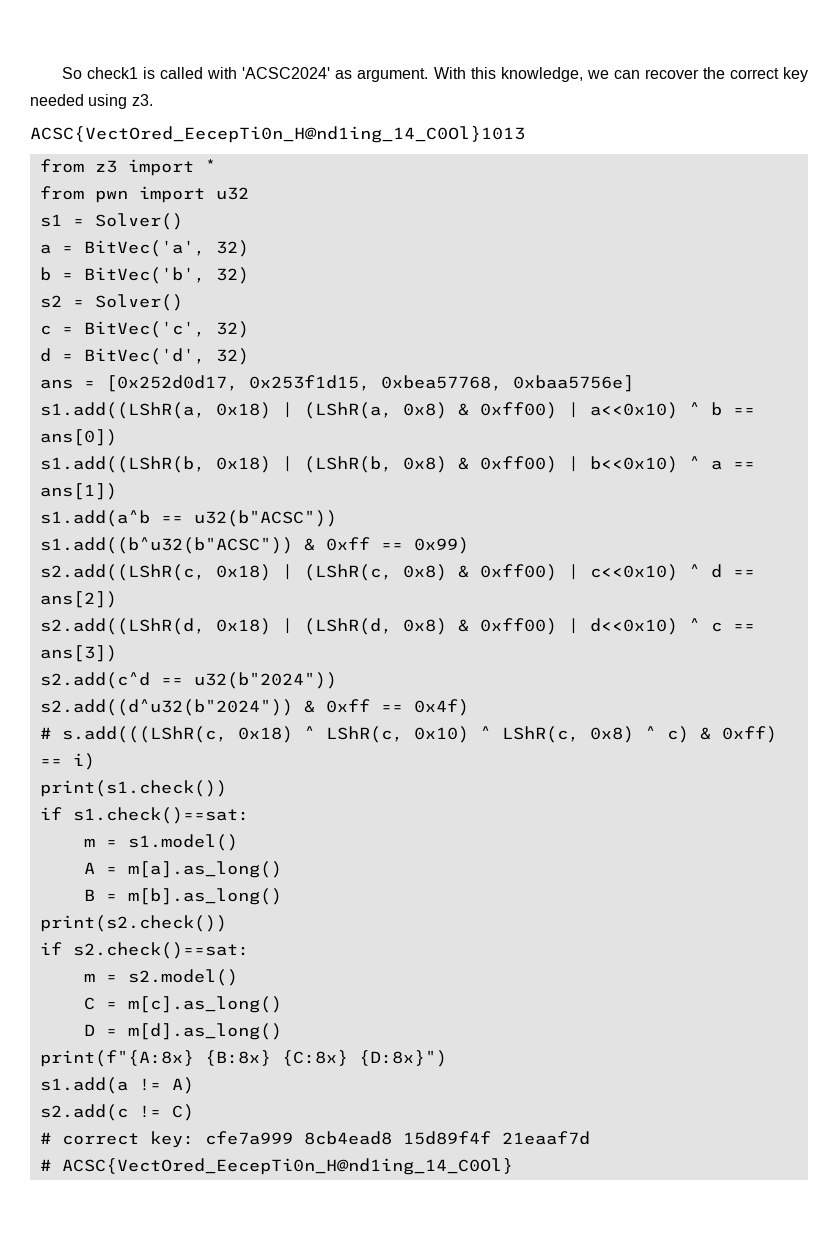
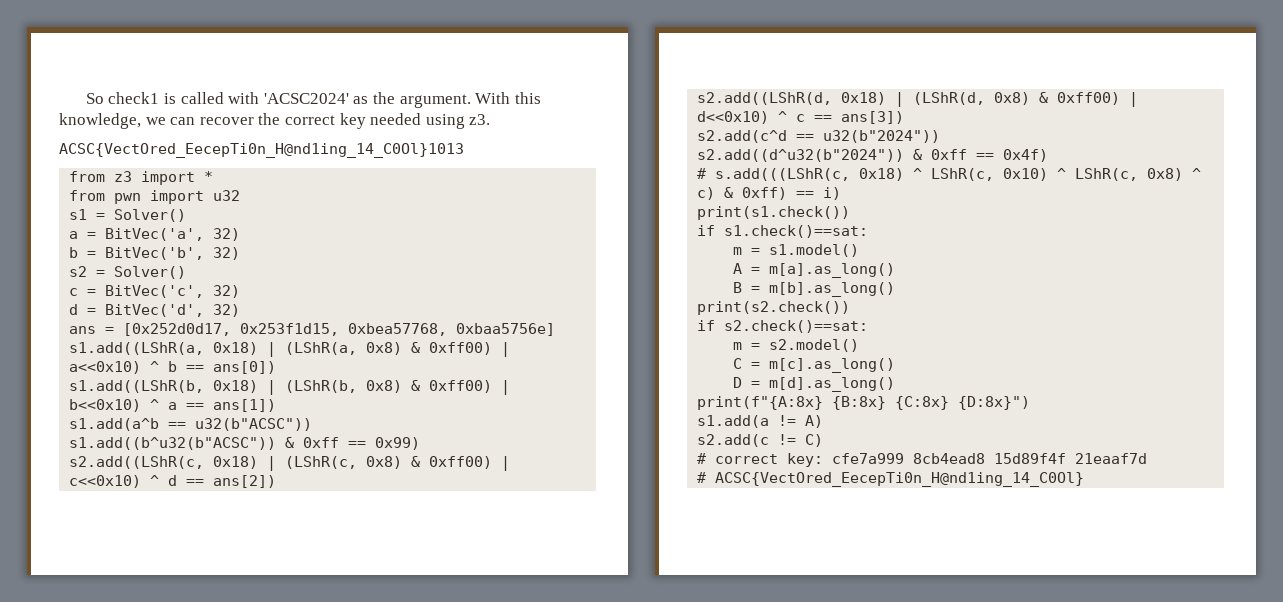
(353, 74) none -> [373,92,396,104] the

